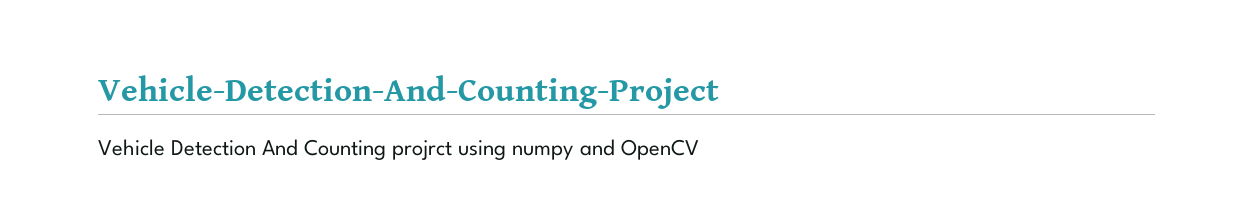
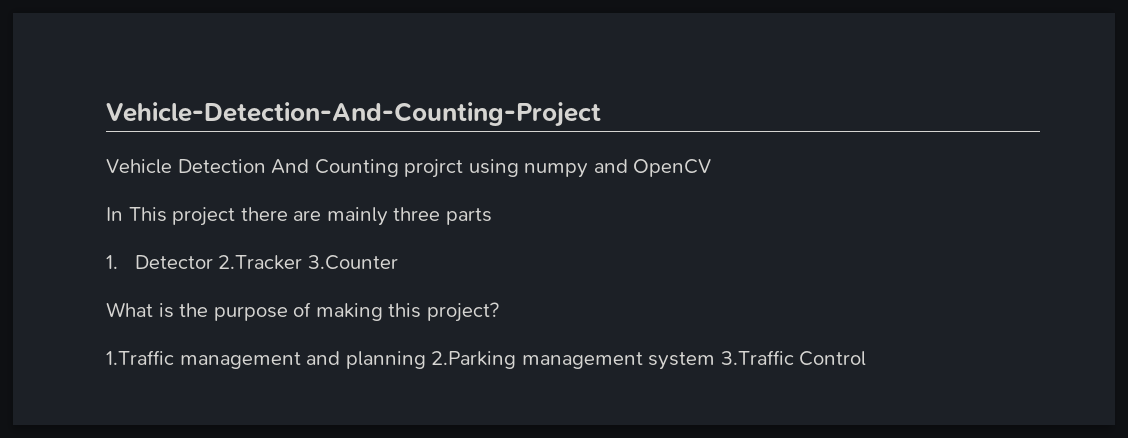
(699, 149) none -> [106,207,492,226] [106,255,398,270] [106,302,499,322] [106,350,867,370] // In This project there are mainly three parts // 1. Detector 2.Tracker 3.Counter // What is the purpose of making this project? // 1.Traffic management and planning 2.Parking management system 3.Traffic Control

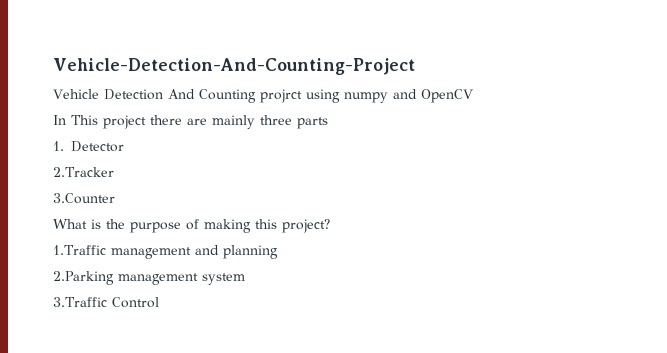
(213, 262) none -> (124, 146) //
(303, 262) none -> (114, 172) //
(426, 360) none -> (278, 252) //
(716, 361) none -> (245, 279) //

